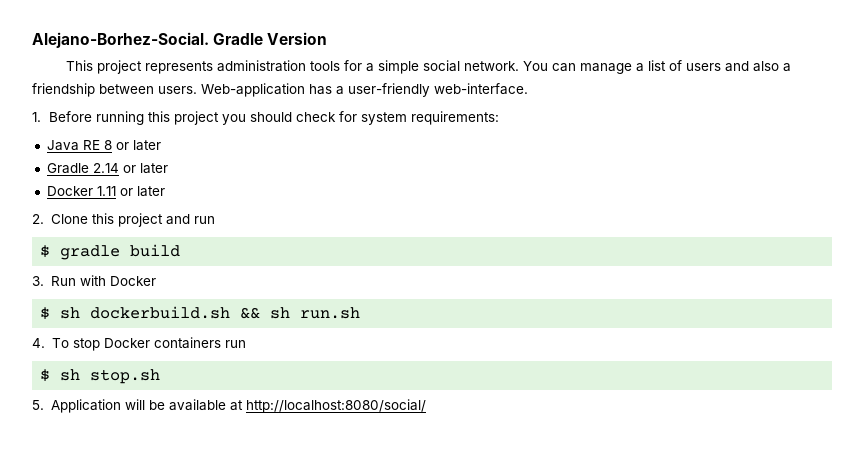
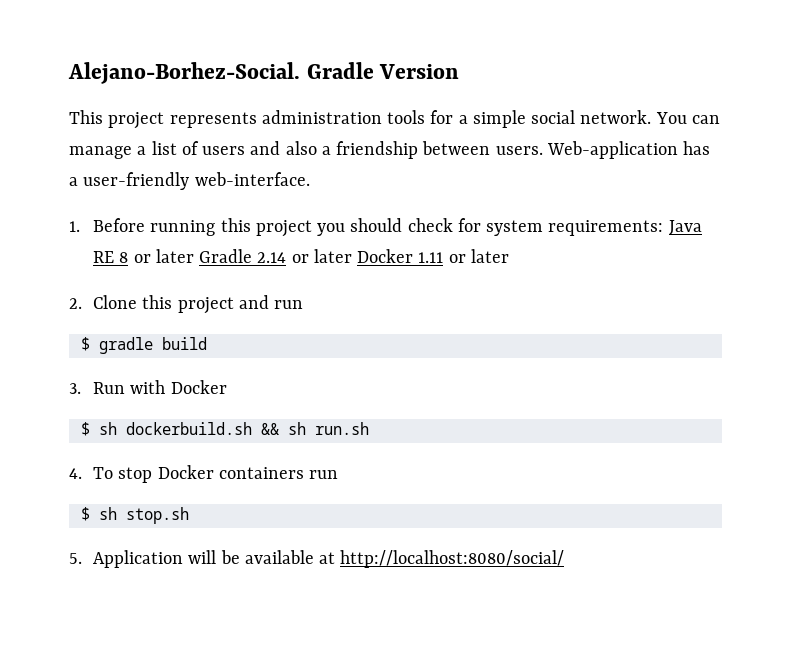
(500, 118) // -> (664, 228) none
(161, 145) // -> (194, 256) none
(168, 168) // -> (352, 256) none

